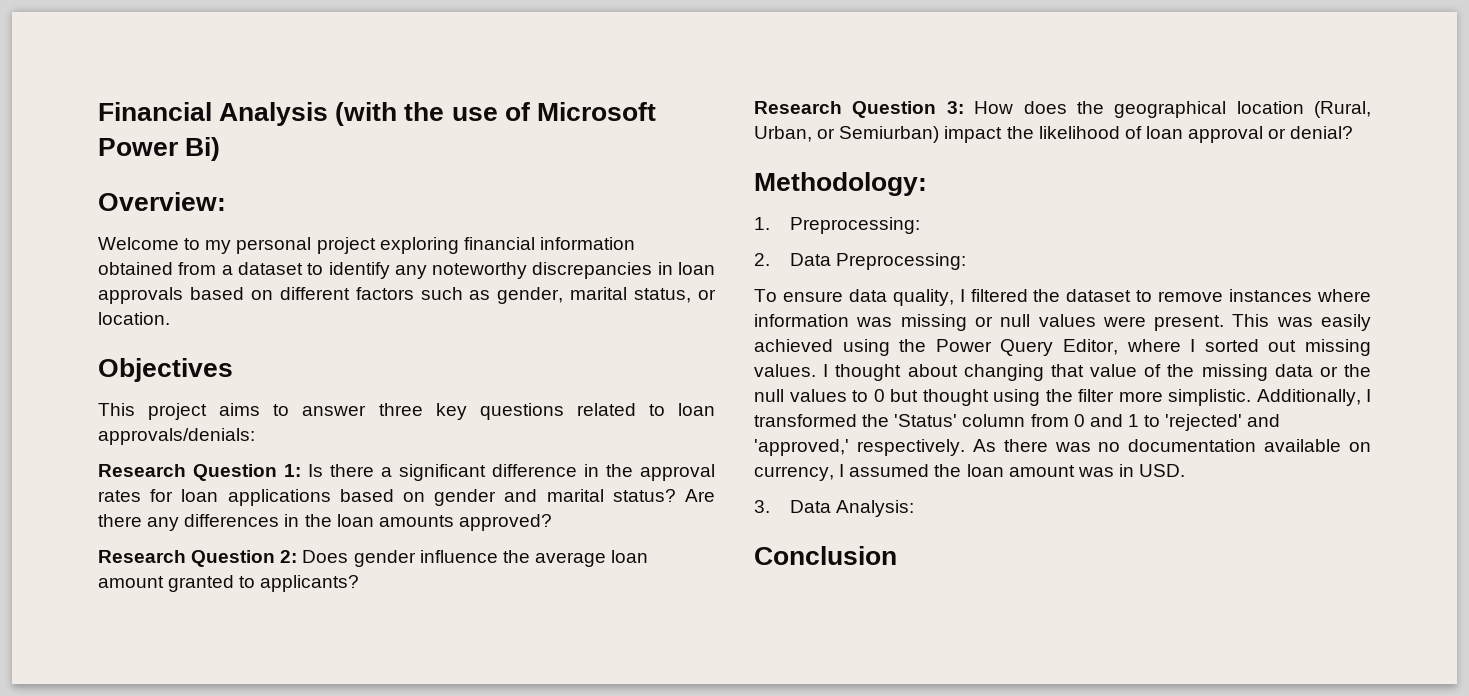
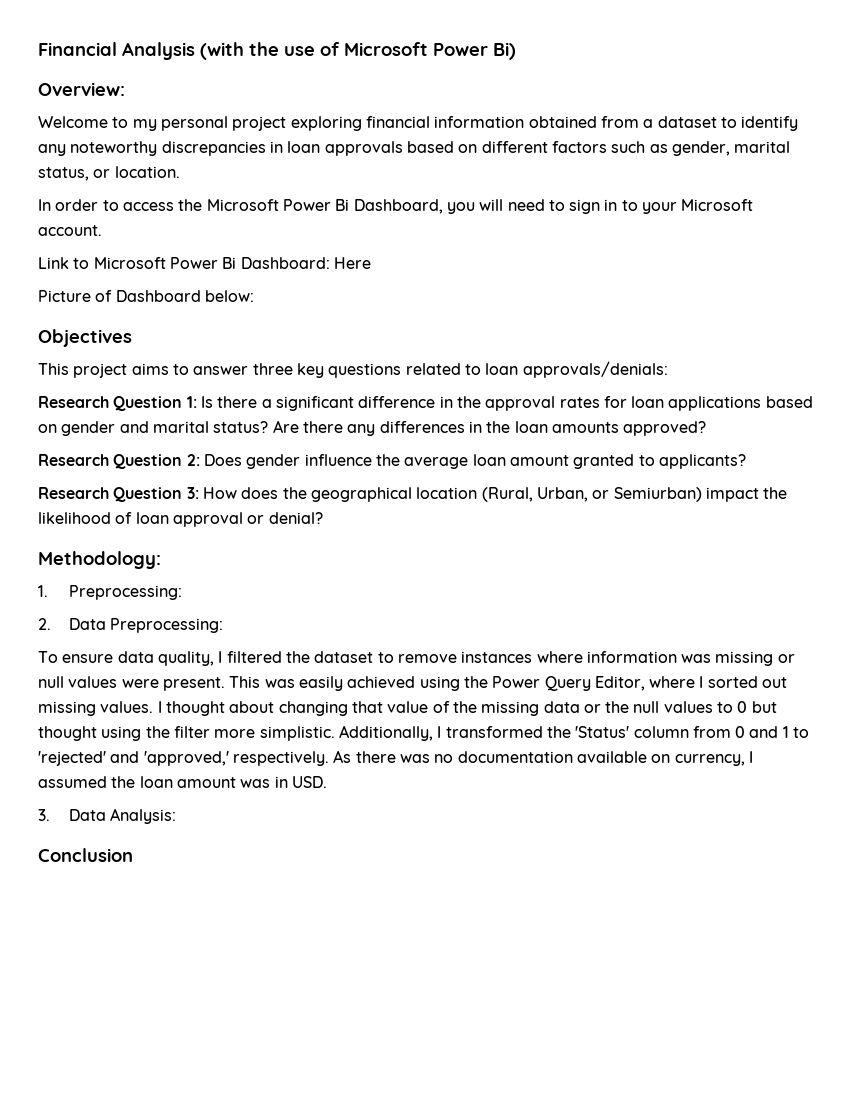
(170, 318) none -> [38,199,754,214] [38,225,102,236] [38,257,371,269] [38,290,254,302] // In order to access the Microsoft Power Bi Dashboard, you will need to sign in to your Microsoft account. // Link to Microsoft Power Bi Dashboard: Here // Picture of Dashboard below:

